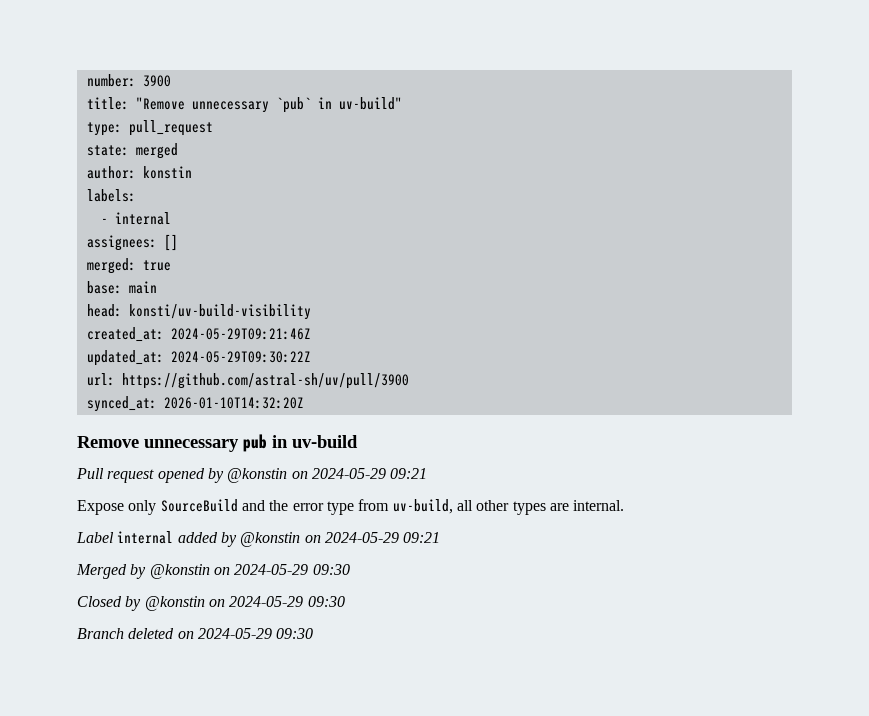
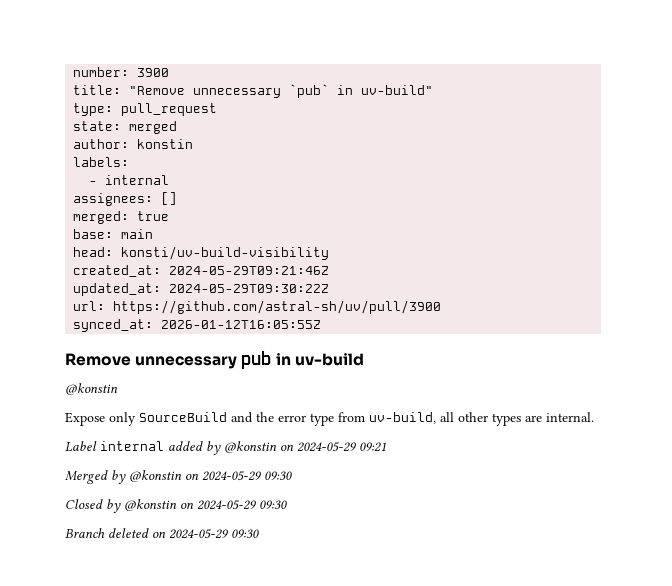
[163,397,304,409] 2026-01-10T14:32:20Z -> [161,320,322,329] 2026-01-12T16:05:55Z
[76,468,428,483] Pull request opened by @konstin on 2024-05-29 09:21 -> [65,383,118,395] @konstin

